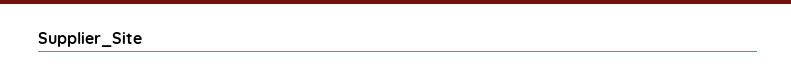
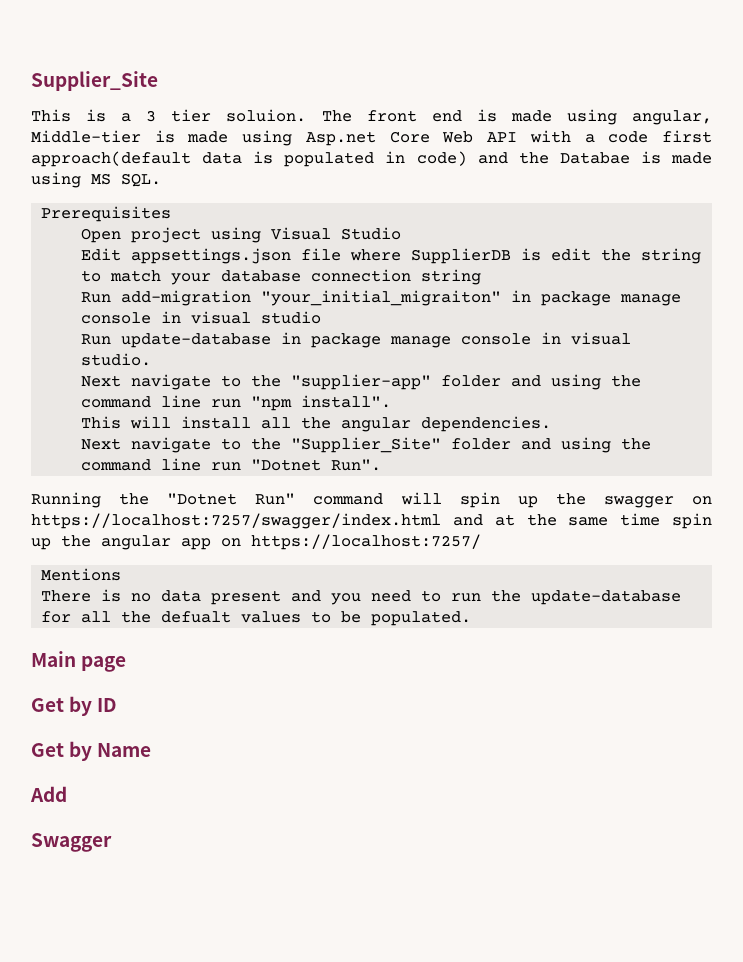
(142, 39) none -> [31,109,712,125] [31,130,713,146] [31,151,713,167] [31,172,161,188] [41,206,172,222] [81,227,402,243] [81,248,702,264] [81,269,482,285] [81,290,682,306] [81,311,322,324] [81,332,632,348] [81,353,152,366] [81,374,642,390] [81,395,392,411] [81,416,552,432] [81,437,652,453] [81,458,382,471] [31,492,713,508] [31,513,713,529] [31,534,481,550] [41,568,122,581] [41,589,682,605] [41,611,472,626] [31,651,127,672] [31,696,118,716] [31,741,152,761] [30,786,67,802] [31,833,112,852] // This is a 3 tier soluion. The front end is made using angular, Middle-tier is made using Asp.net Core Web API with a code first approach(default data is populated in code) and the Databae is made using MS SQL. // Prerequisites // Open project using Visual Studio // Edit appsettings.json file where SupplierDB is edit the string to match your database connection string // Run add-migration "your_initial_migraiton" in package manage console in visual studio // Run update-database in package manage console in visual studio. // Next navigate to the "supplier-app" folder and using the command line run "npm install". // This will install all the angular dependencies. // Next navigate to the "Supplier_Site" folder and using the command line run "Dotnet Run". // Running the "Dotnet Run" command will spin up the swagger on https://localhost:7257/swagger/index.html and at the same time spin up the angular app on https://localhost:7257/ // Mentions // There is no data present and you need to run the update-database for all the defualt values to be populated. // Main page // Get by ID // Get by Name // Add // Swagger

